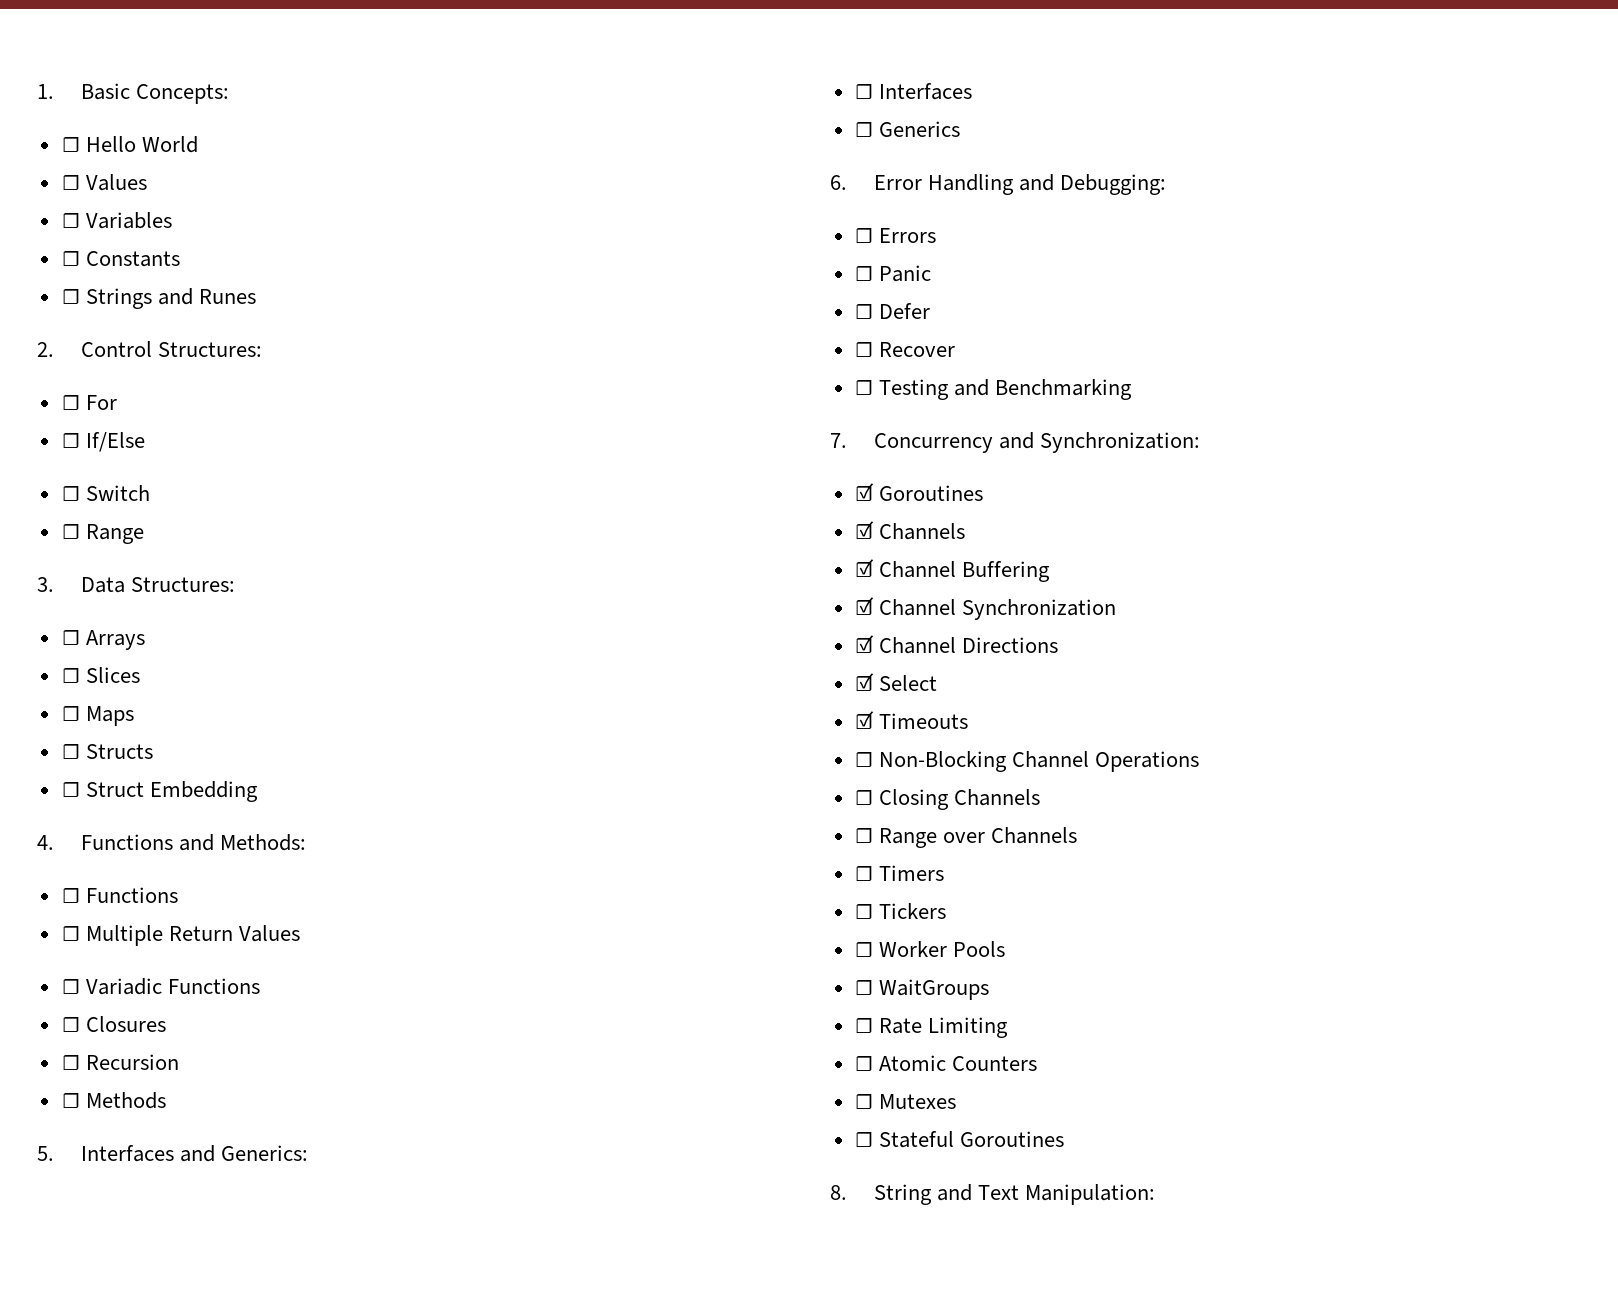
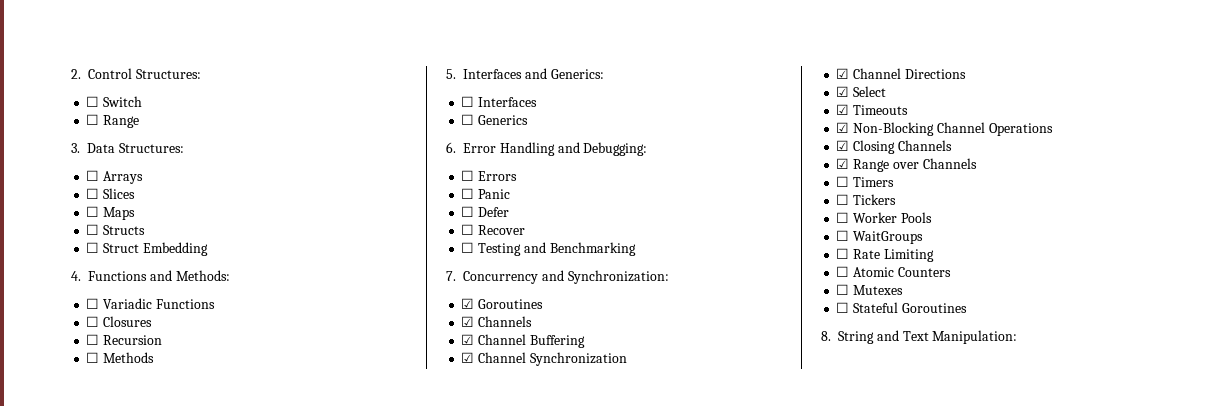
[37,83,229,104] [61,136,198,153] [61,174,147,191] [61,212,172,229] [61,251,180,267] [61,288,256,309] 1. Basic Concepts: // ☐ Hello World // ☐ Values // ☐ Variables // ☐ Constants // ☐ Strings and Runes // -> (71, 74) none
[61,395,117,410] [61,432,145,452] // ☐ For // ☐ If/Else -> (201, 74) none
[61,887,178,903] [61,925,300,946] // ☐ Functions // ☐ Multiple Return Values -> (230, 275) none
[854,752,873,767] ☐ -> [836,122,850,133] ☑
[854,790,873,805] ☐ -> [836,140,850,151] ☑
[854,828,873,843] ☐ -> [836,158,850,169] ☑

